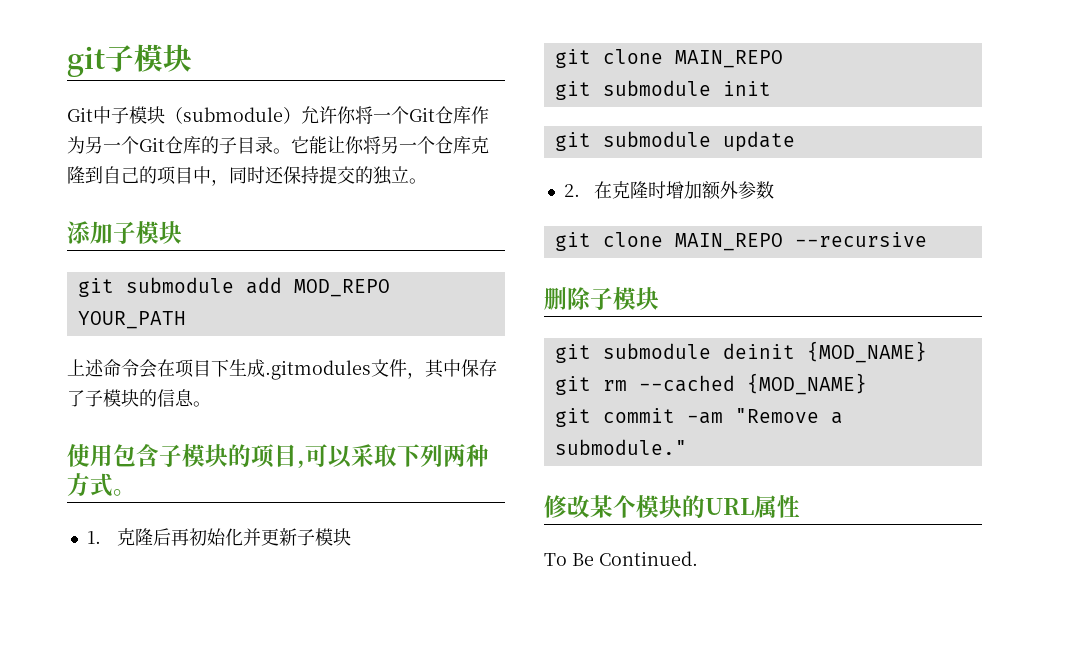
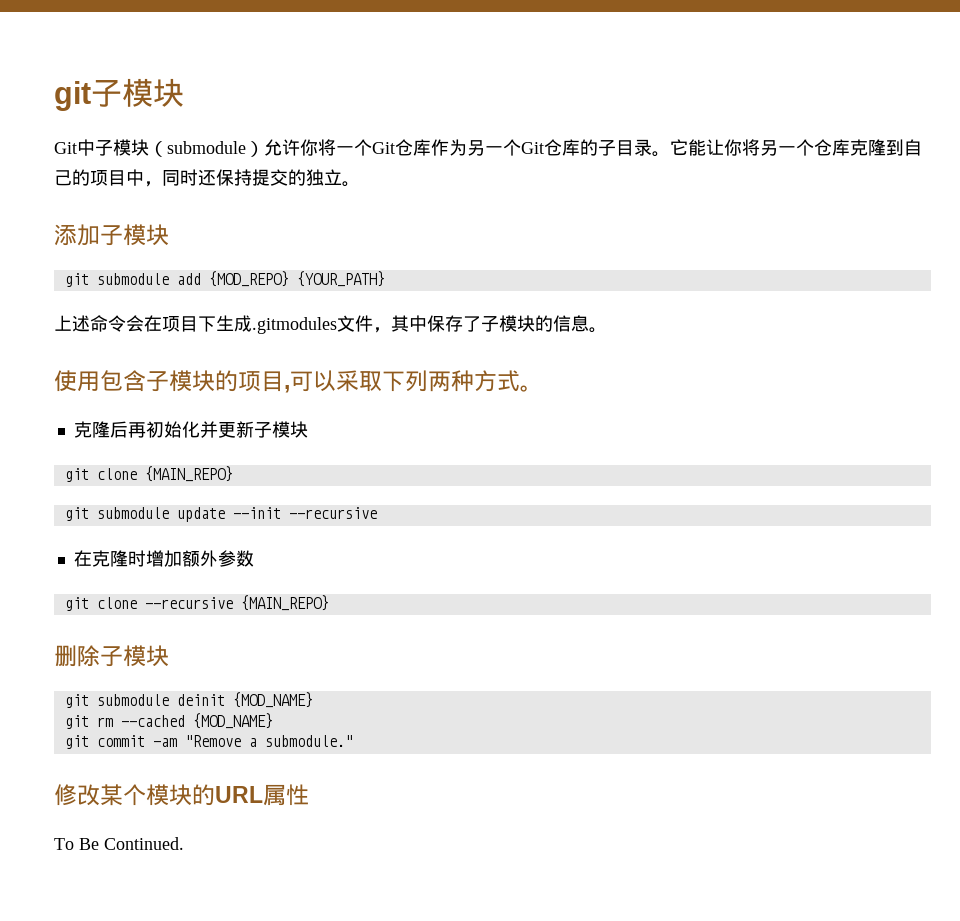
[293,279,390,297] [77,311,186,329] MOD_REPO YOUR_PATH -> [208,271,385,287] {MOD_REPO} {YOUR_PATH}
[86,531,101,544] 1. -> (543, 388) none
[674,50,783,68] [554,80,771,100] MAIN_REPO // git submodule init -> [144,466,233,482] {MAIN_REPO}
[563,184,580,197] // 2. -> [232,507,377,519] --init --recursive //
[674,232,927,251] MAIN_REPO --recursive -> [144,595,329,611] --recursive {MAIN_REPO}

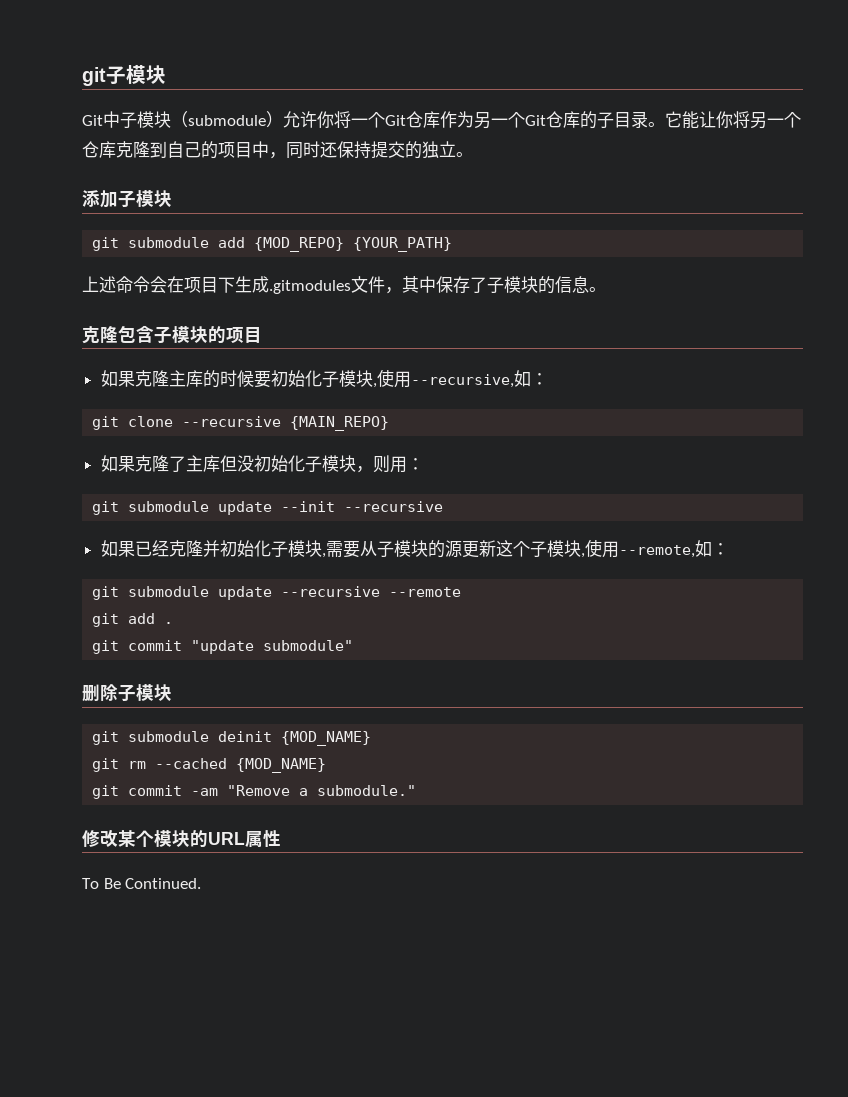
[54,370,100,392] 使用 -> [82,326,118,344] 克隆
[284,370,543,393] [73,421,308,438] [64,466,233,482] ,可以采取下列两种方式。 // 克隆后再初始化并更新子模块 // git clone {MAIN_REPO} -> [100,369,548,388] [92,416,390,431] [100,455,424,473] // 如果克隆主库的时候要初始化子模块,使用--recursive,如： // git clone --recursive {MAIN_REPO} // 如果克隆了主库但没初始化子模块，则用：
[73,550,254,567] [64,595,329,611] 在克隆时增加额外参数 // git clone --recursive {MAIN_REPO} -> [100,539,729,558] [92,586,462,600] [92,613,174,627] [92,640,354,654] 如果已经克隆并初始化子模块,需要从子模块的源更新这个子模块,使用--remote,如： // git submodule update --recursive --remote // git add . // git commit "update submodule"

